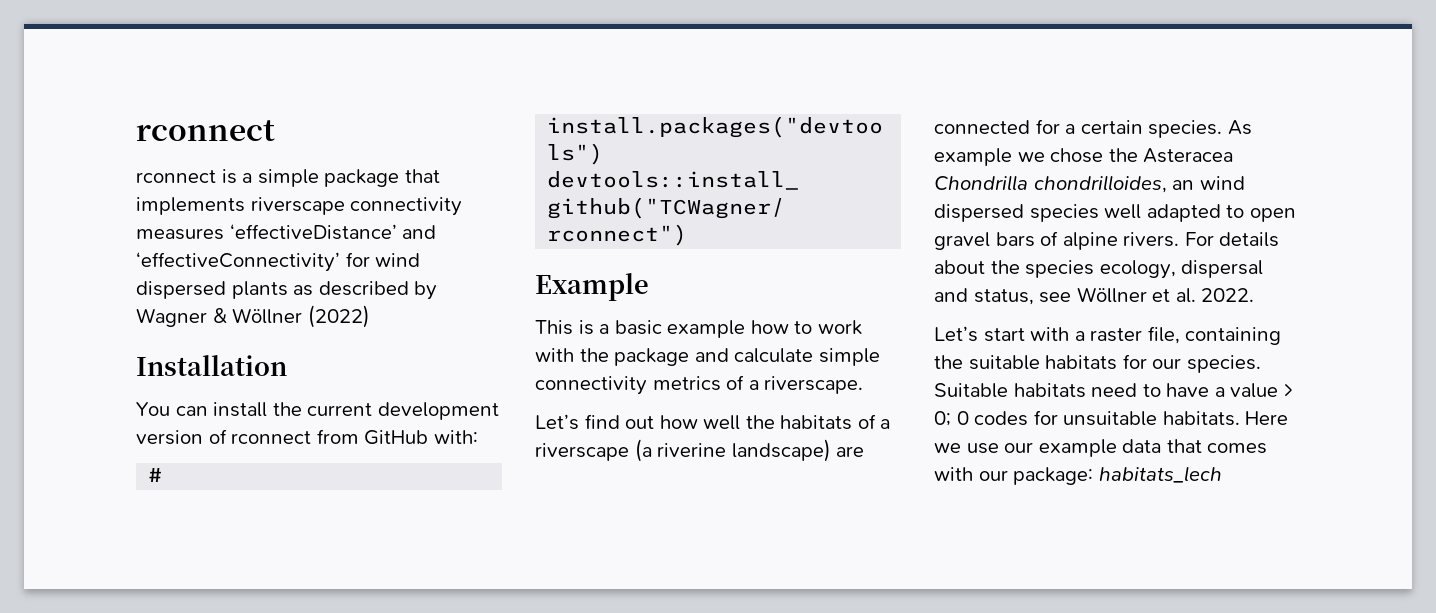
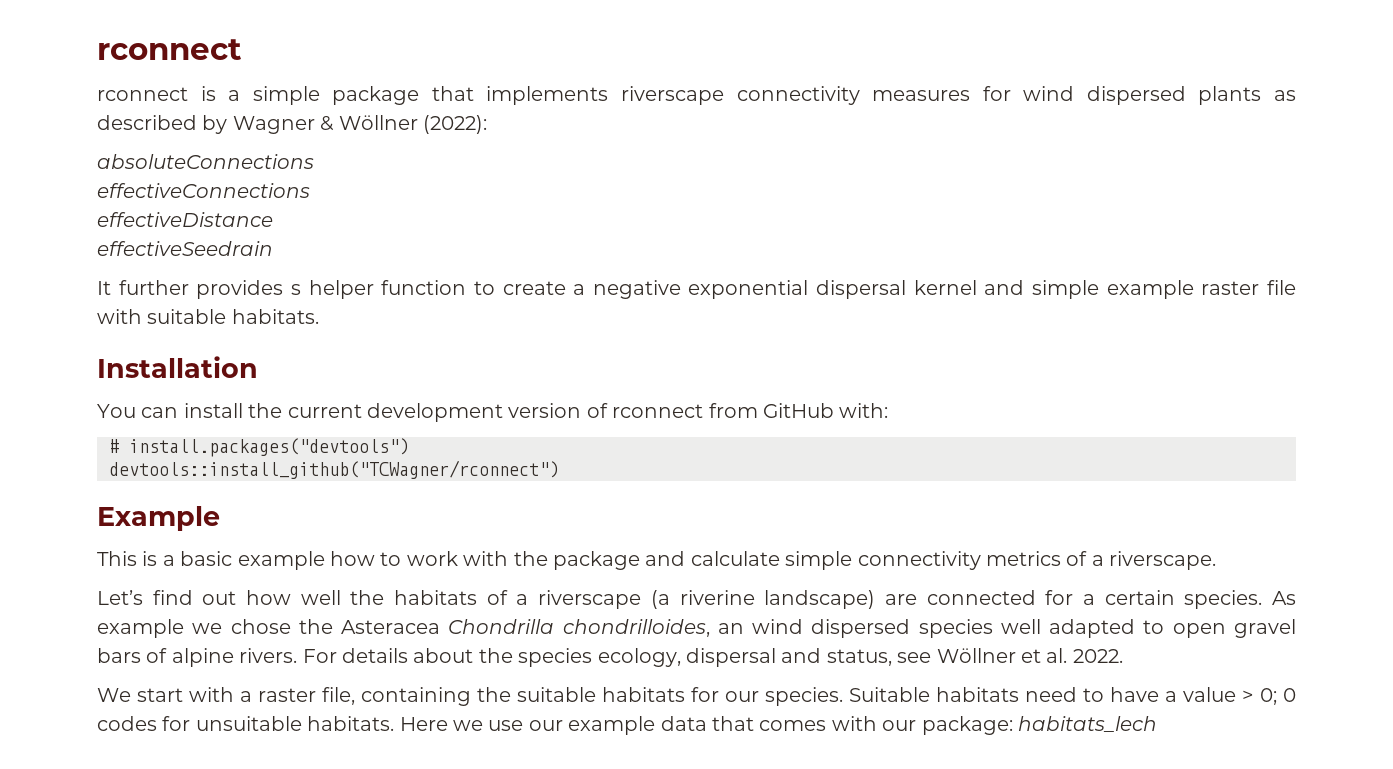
[229,224,437,240] [136,252,340,272] ‘effectiveDistance’ and ‘effectiveConnectivity’ -> (971, 95) none
[307,305,370,328] (2022) -> [423,115,487,134] [97,154,314,169] [97,183,310,198] [97,212,273,227] [97,241,273,256] [97,280,1296,299] [97,309,319,324] (2022): // absoluteConnections // effectiveConnections // effectiveDistance // effectiveSeedrain // It further provides s helper function to create a negative exponential dispersal kernel and simple example raster file with suitable habitats.
[934,326,978,342] Let’s -> [97,688,131,702] We

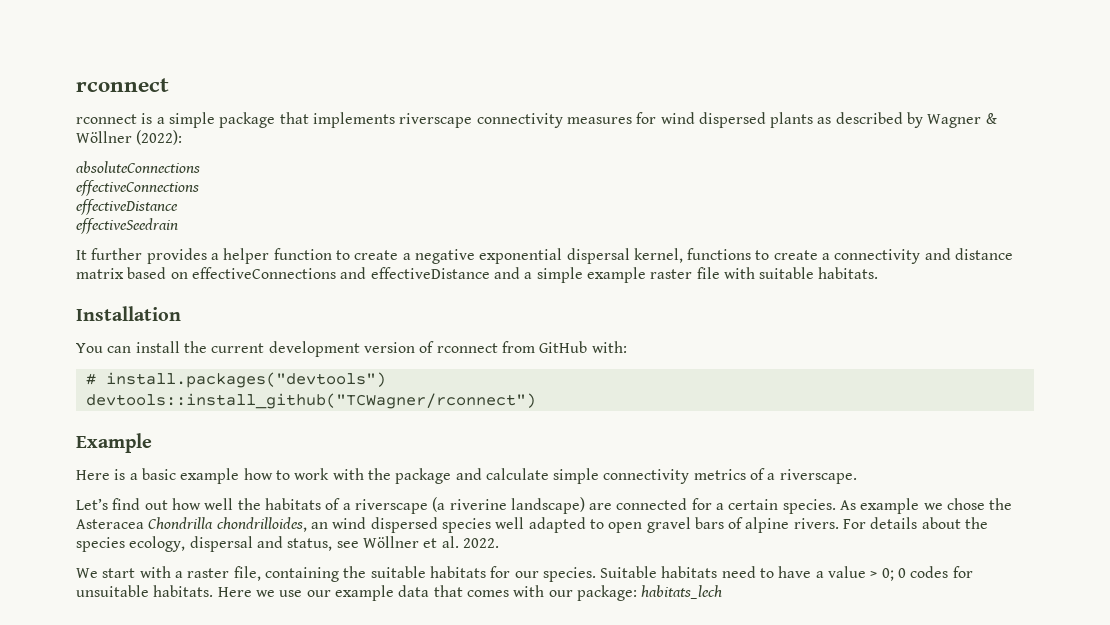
[290,284,301,295] s -> [210,253,219,260] a
[913,280,1025,295] kernel and -> [633,248,1014,264] [76,267,533,279] kernel, functions to create a connectivity and distance matrix based on effectiveConnections and effectiveDistance and a
[97,551,137,566] This -> [76,470,110,480] Here

